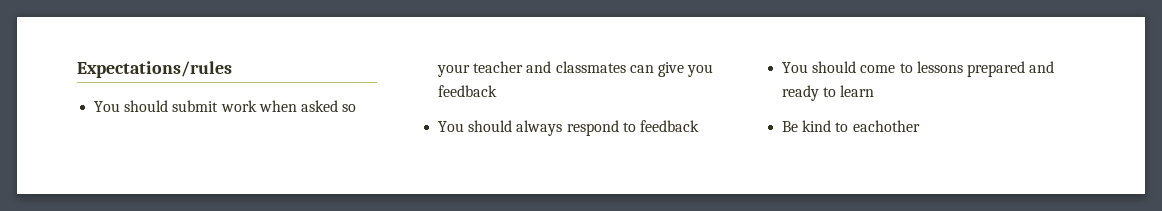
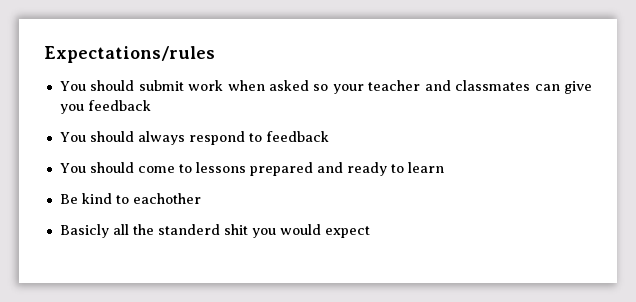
(920, 126) none -> [59,224,370,238] // Basicly all the standerd shit you would expect

